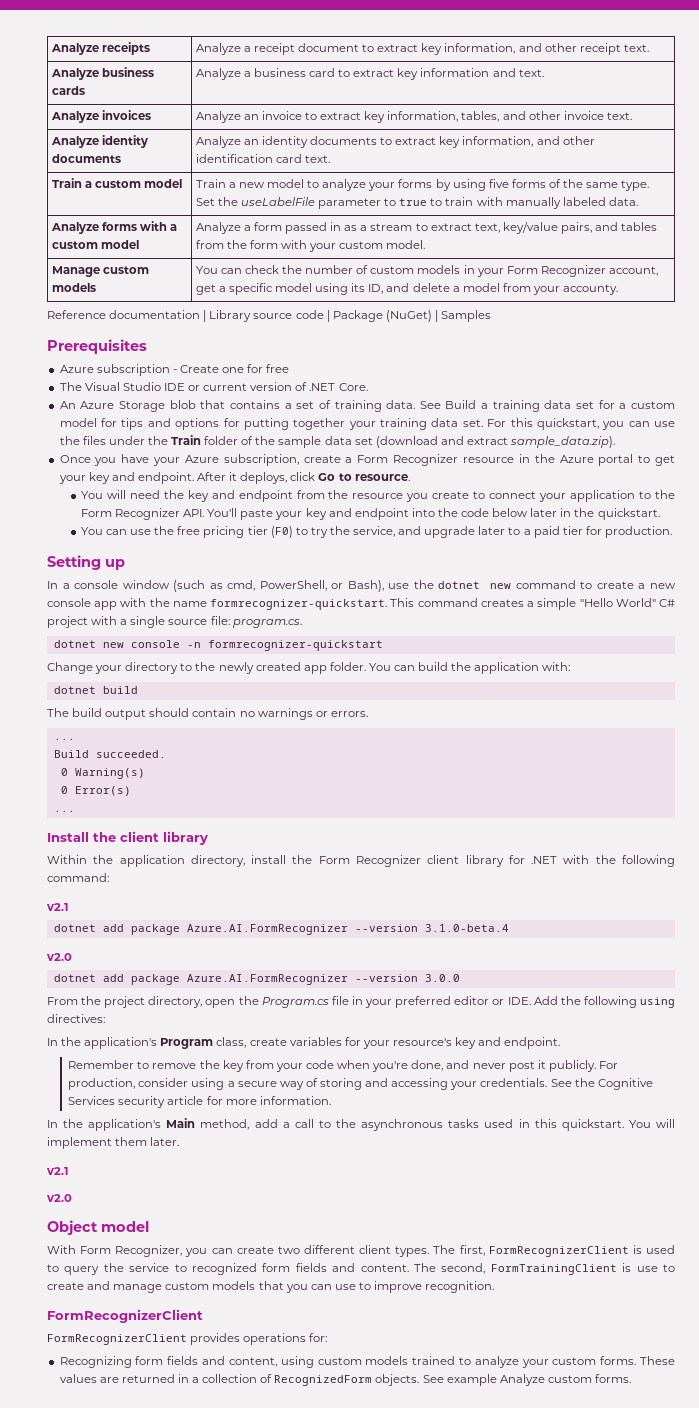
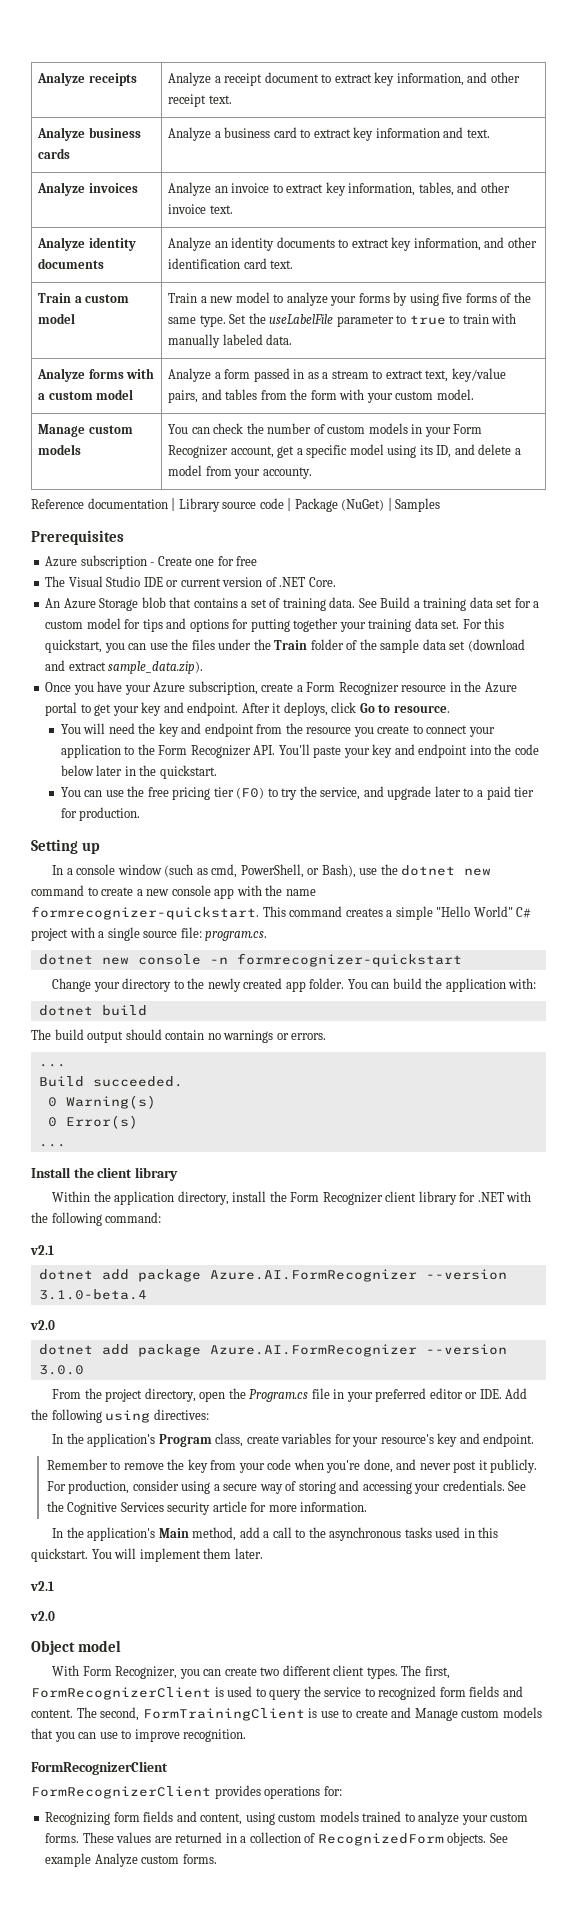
[113,1284,163,1293] manage -> [414,1708,458,1721] Manage

